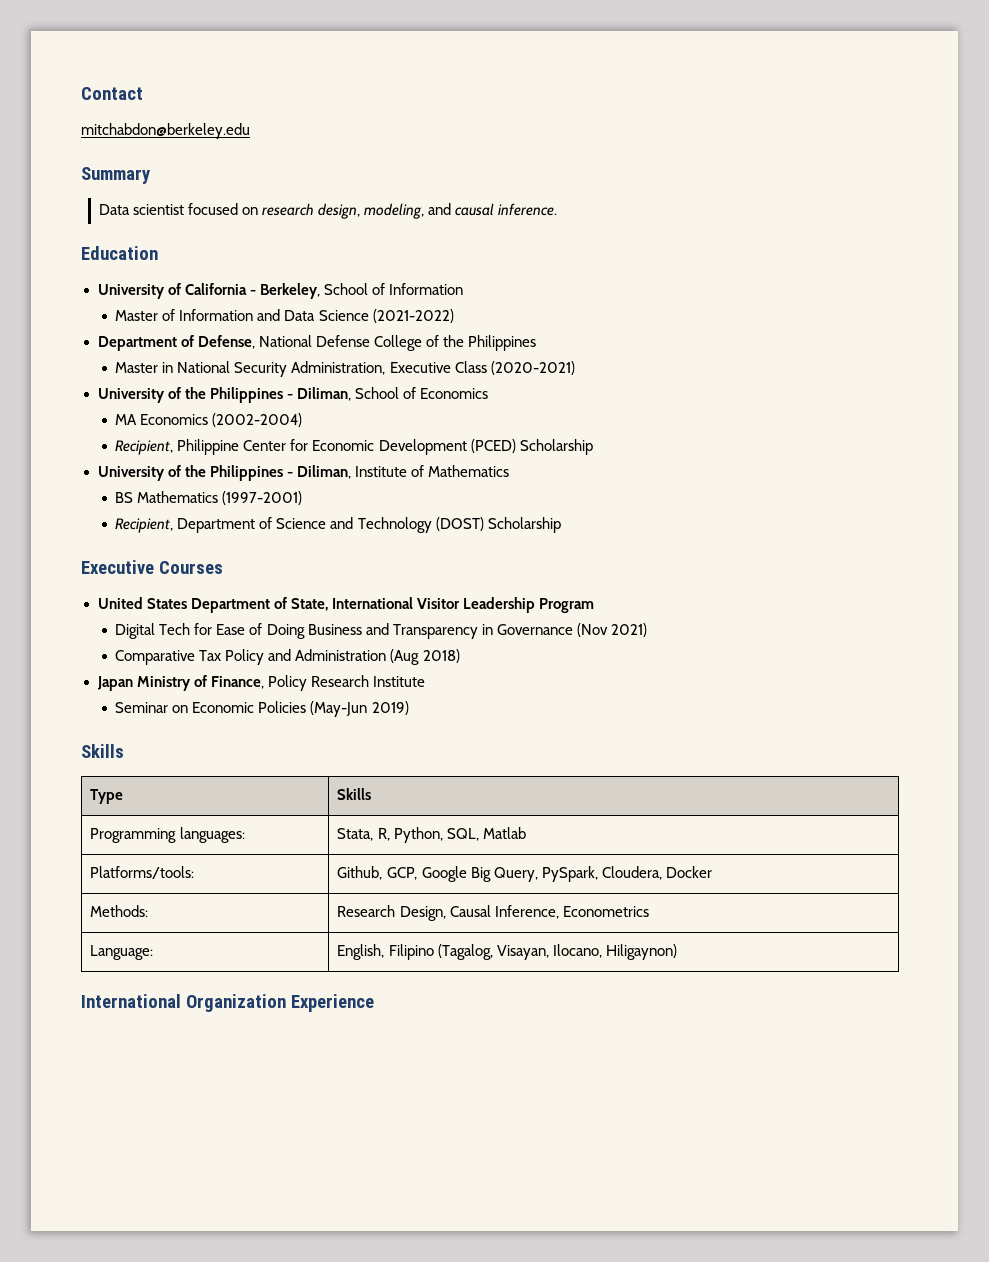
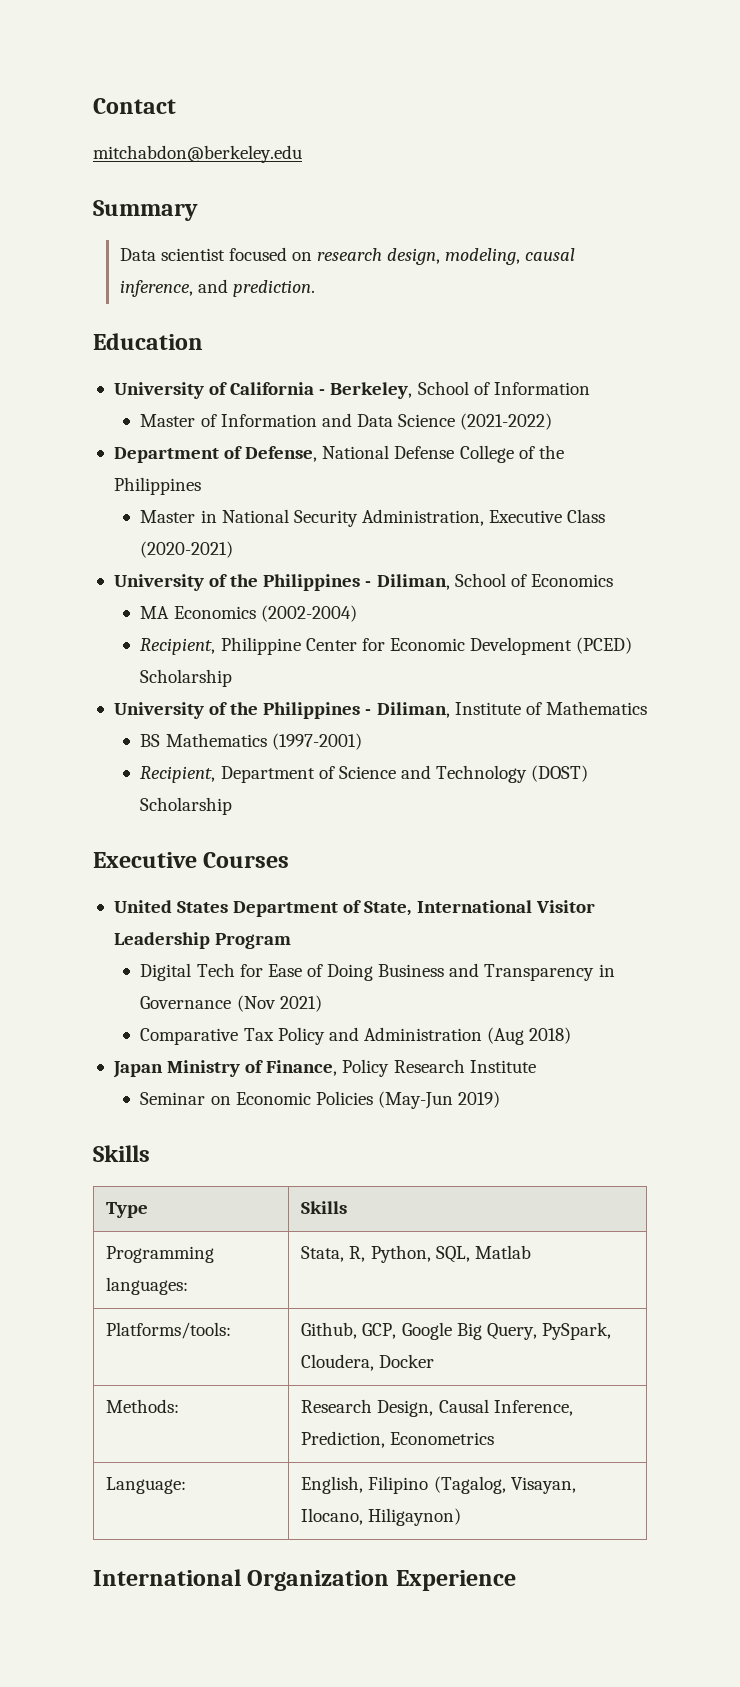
[428,203,558,216] and causal inference. -> [525,248,576,261] [119,279,315,297] causal inference, and prediction.
(559, 912) none -> [301,1431,386,1448] Prediction,

